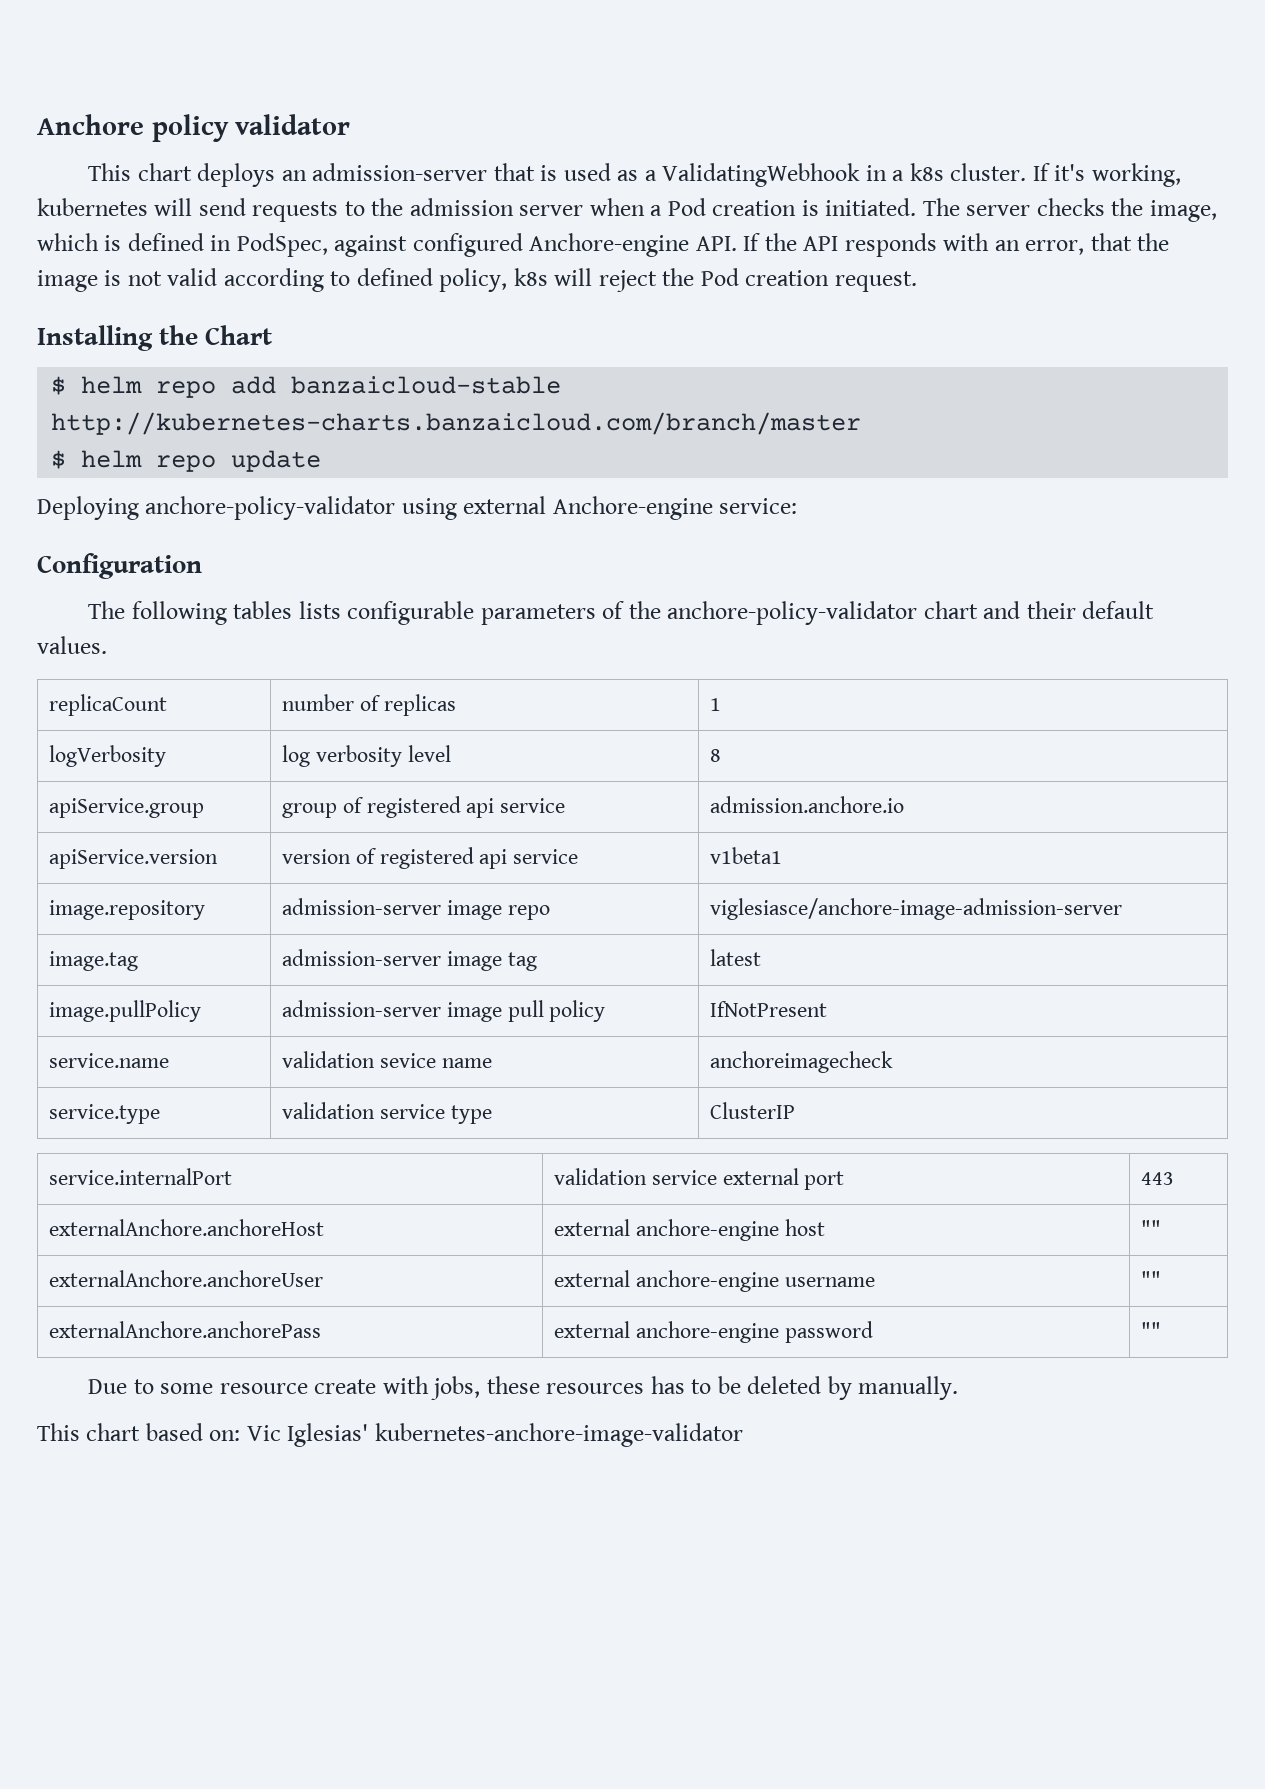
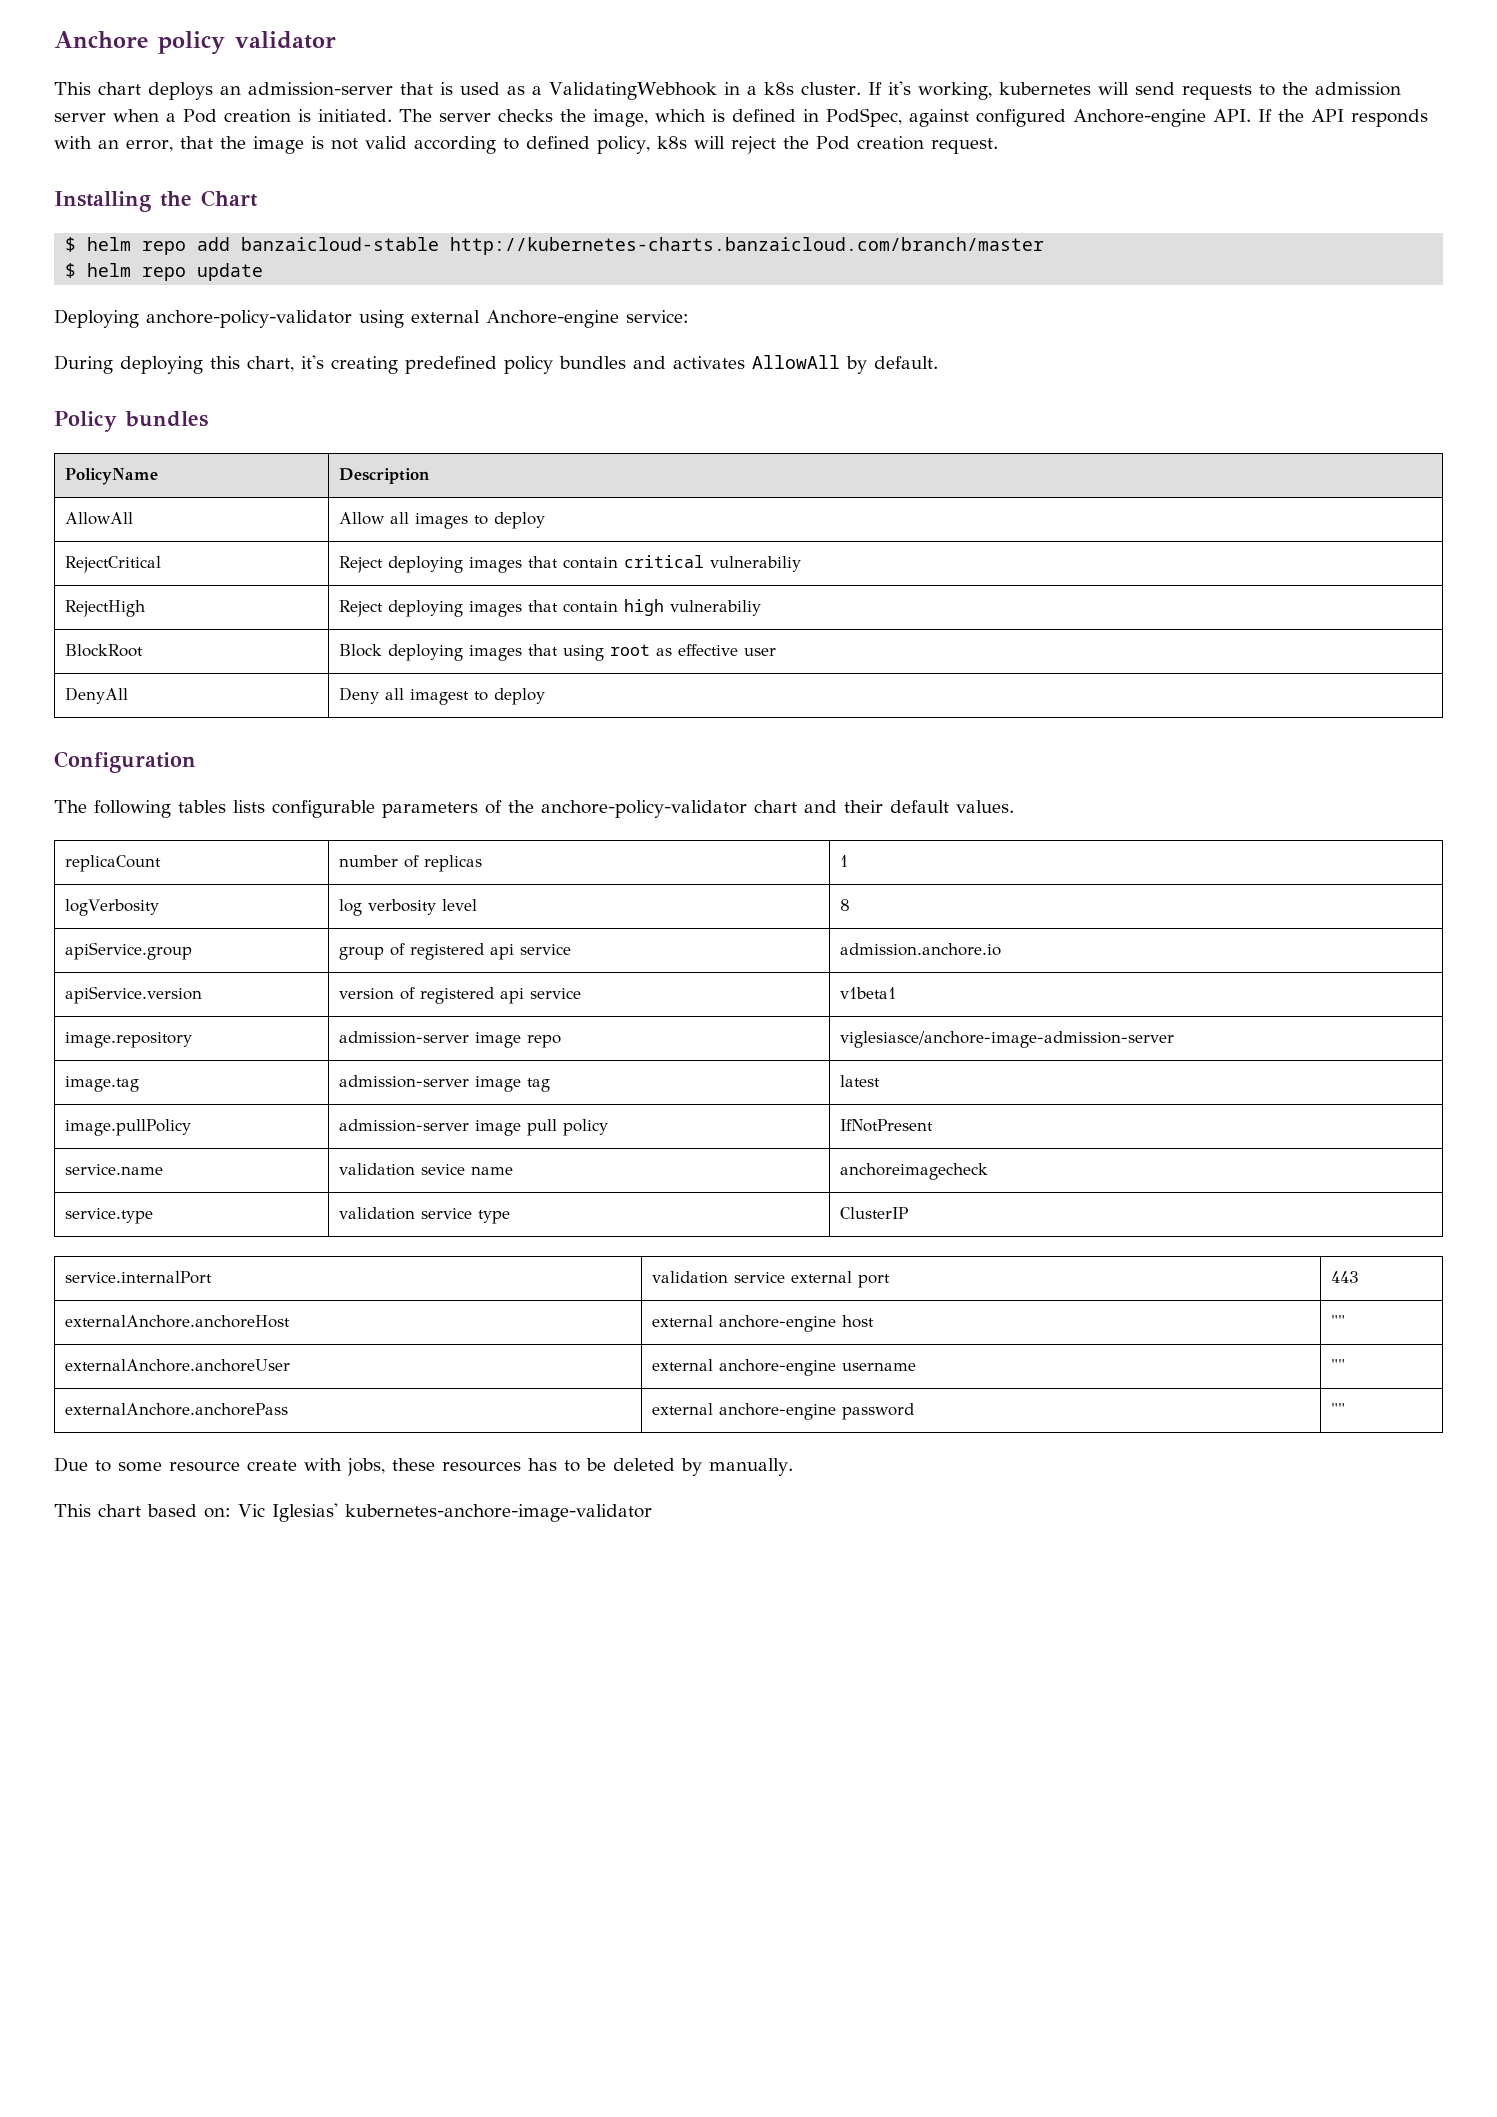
(798, 506) none -> [54,355,938,374] [54,411,208,432] [65,468,159,485] [339,468,431,484] [65,512,134,525] [339,512,546,529] [65,556,162,573] [339,555,802,573] [65,600,146,617] [339,599,762,617] [65,644,144,657] [339,644,777,661] [65,687,129,704] [339,687,546,705] // During deploying this chart, it's creating predefined policy bundles and activates AllowAll by default. // Policy bundles // PolicyName | Description // AllowAll | Allow all images to deploy // RejectCritical | Reject deploying images that contain critical vulnerabiliy // RejectHigh | Reject deploying images that contain high vulnerabiliy // BlockRoot | Block deploying images that using root as effective user // DenyAll | Deny all imagest to deploy

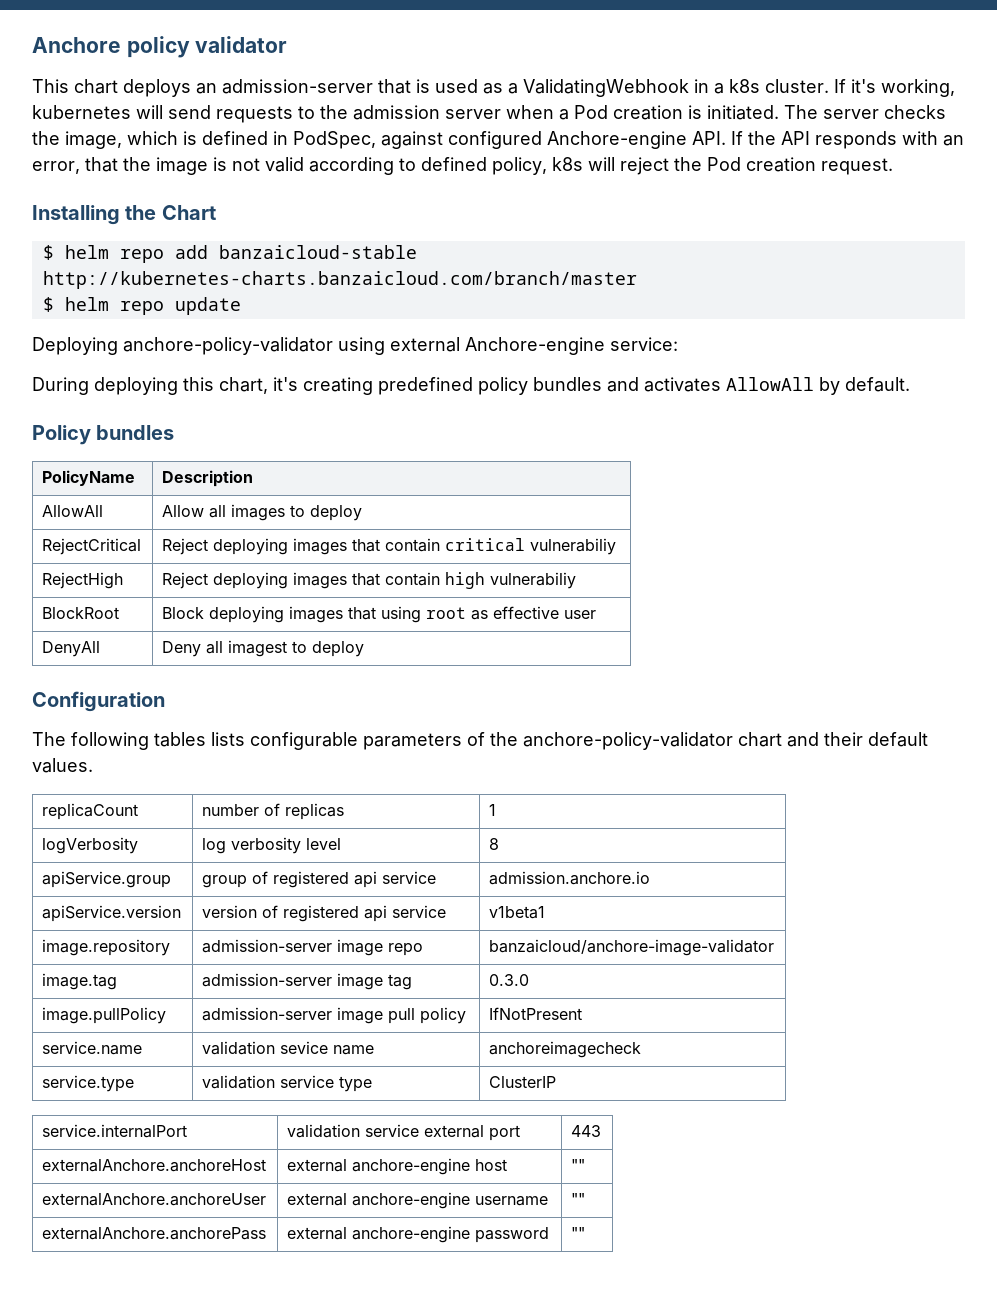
[840,1031,1175,1048] viglesiasce/anchore-image-admission-server -> [489,939,775,956] banzaicloud/anchore-image-validator
[840,1075,881,1087] latest -> [489,974,530,986] 0.3.0
[54,1457,793,1476] [54,1503,652,1522] // Due to some resource create with jobs, these resources has to be deleted by manually. // This chart based on: Vic Iglesias' kubernetes-anchore-image-validator -> (586, 1233) none

